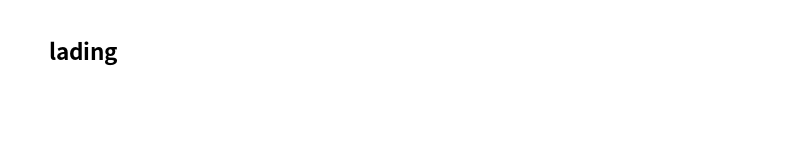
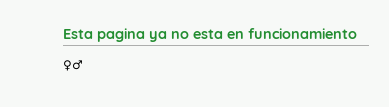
[49,41,118,66] lading -> [63,28,357,42] [63,60,83,71] Esta pagina ya no esta en funcionamiento // ♀♂

